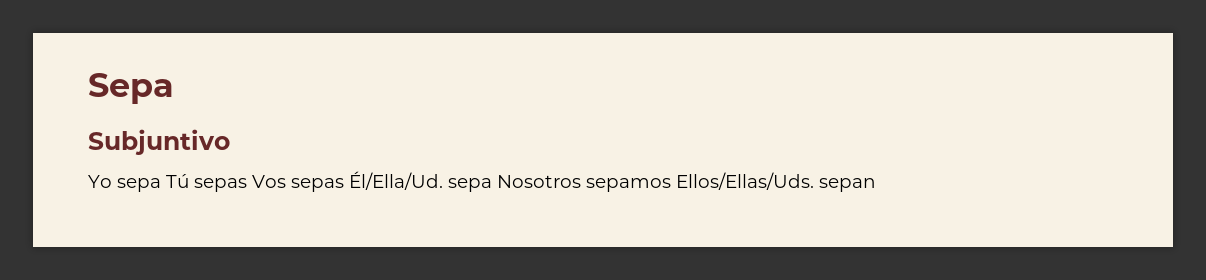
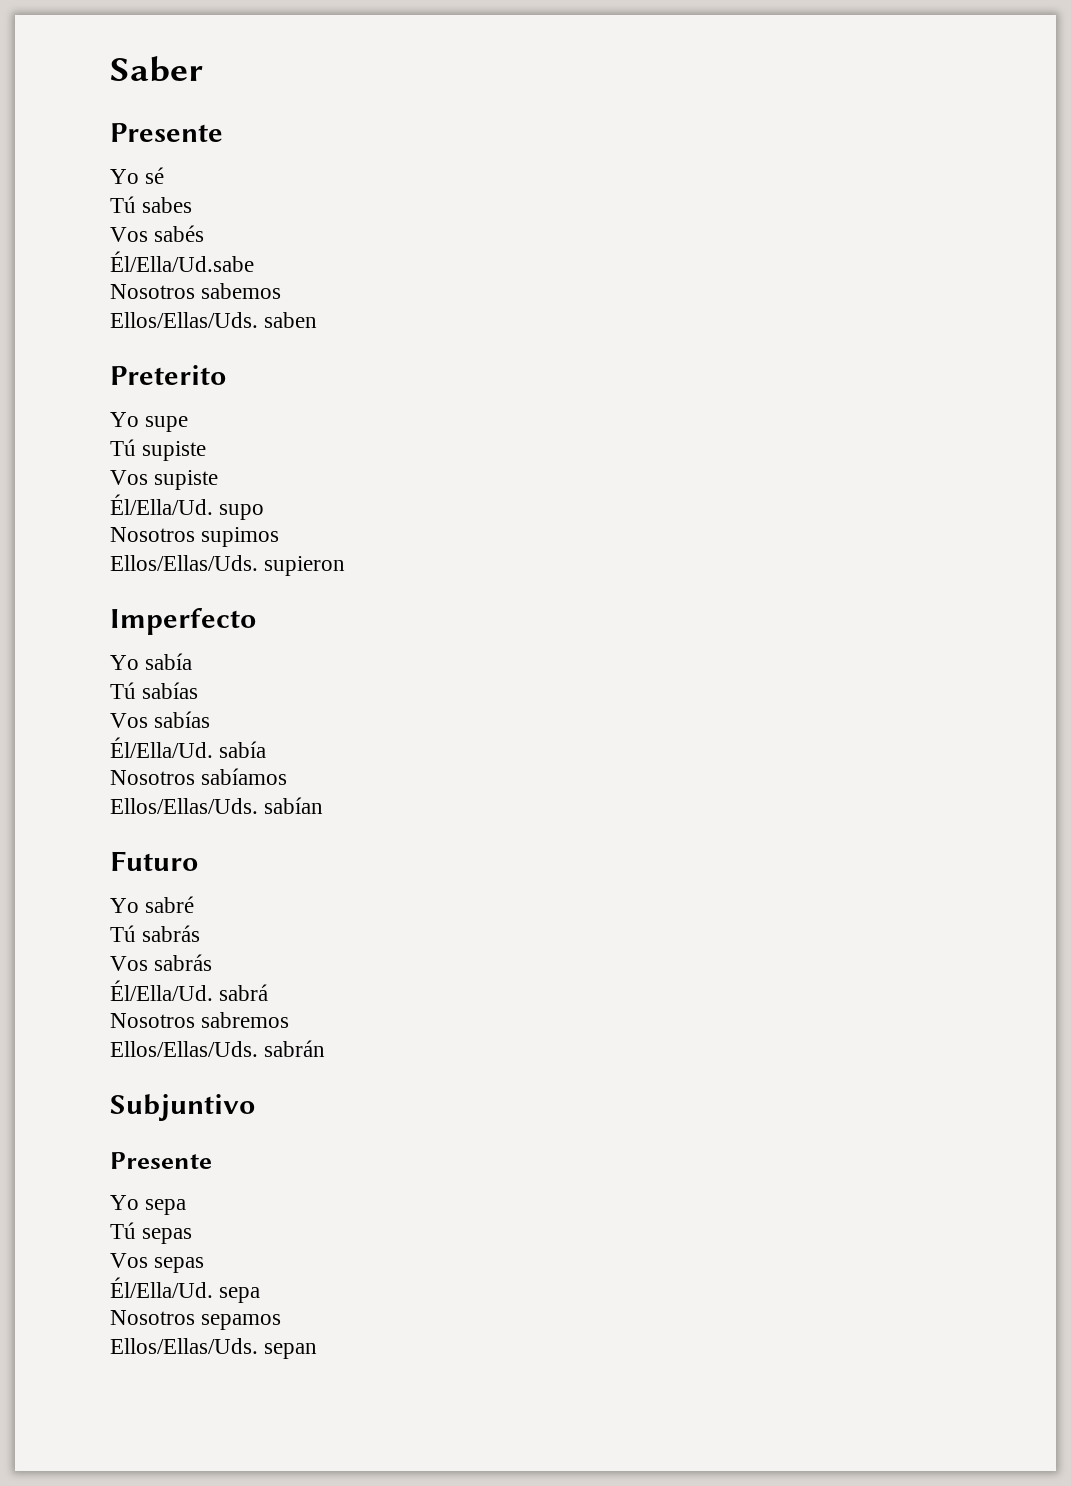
[88,73,174,104] Sepa -> [110,56,203,82] [110,123,223,142] [110,167,165,184] [110,196,193,213] [110,225,205,242] [110,251,254,272] [110,283,282,299] [110,312,318,328] [110,365,226,385] [110,412,189,432] [110,439,207,461] [110,470,219,490] [110,494,265,520] [110,527,280,547] [110,555,346,576] [110,608,256,635] [110,653,193,670] [110,682,199,699] [110,711,211,728] [110,737,267,758] [110,768,288,785] [110,797,324,814] [110,851,198,871] [110,896,195,913] [110,925,201,942] [110,954,213,971] [110,980,269,1001] [110,1012,290,1028] [110,1040,326,1057] Saber // Presente // Yo sé // Tú sabes // Vos sabés // Él/Ella/Ud.sabe // Nosotros sabemos // Ellos/Ellas/Uds. saben // Preterito // Yo supe // Tú supiste // Vos supiste // Él/Ella/Ud. supo // Nosotros supimos // Ellos/Ellas/Uds. supieron // Imperfecto // Yo sabía // Tú sabías // Vos sabías // Él/Ella/Ud. sabía // Nosotros sabíamos // Ellos/Ellas/Uds. sabían // Futuro // Yo sabré // Tú sabrás // Vos sabrás // Él/Ella/Ud. sabrá // Nosotros sabremos // Ellos/Ellas/Uds. sabrán
(230, 142) none -> [110,1152,212,1169] // Presente
(161, 185) none -> (187, 1207) //
(247, 185) none -> (193, 1236) //
(344, 185) none -> (205, 1265) //
(492, 185) none -> (261, 1295) //
(671, 185) none -> (282, 1322) //

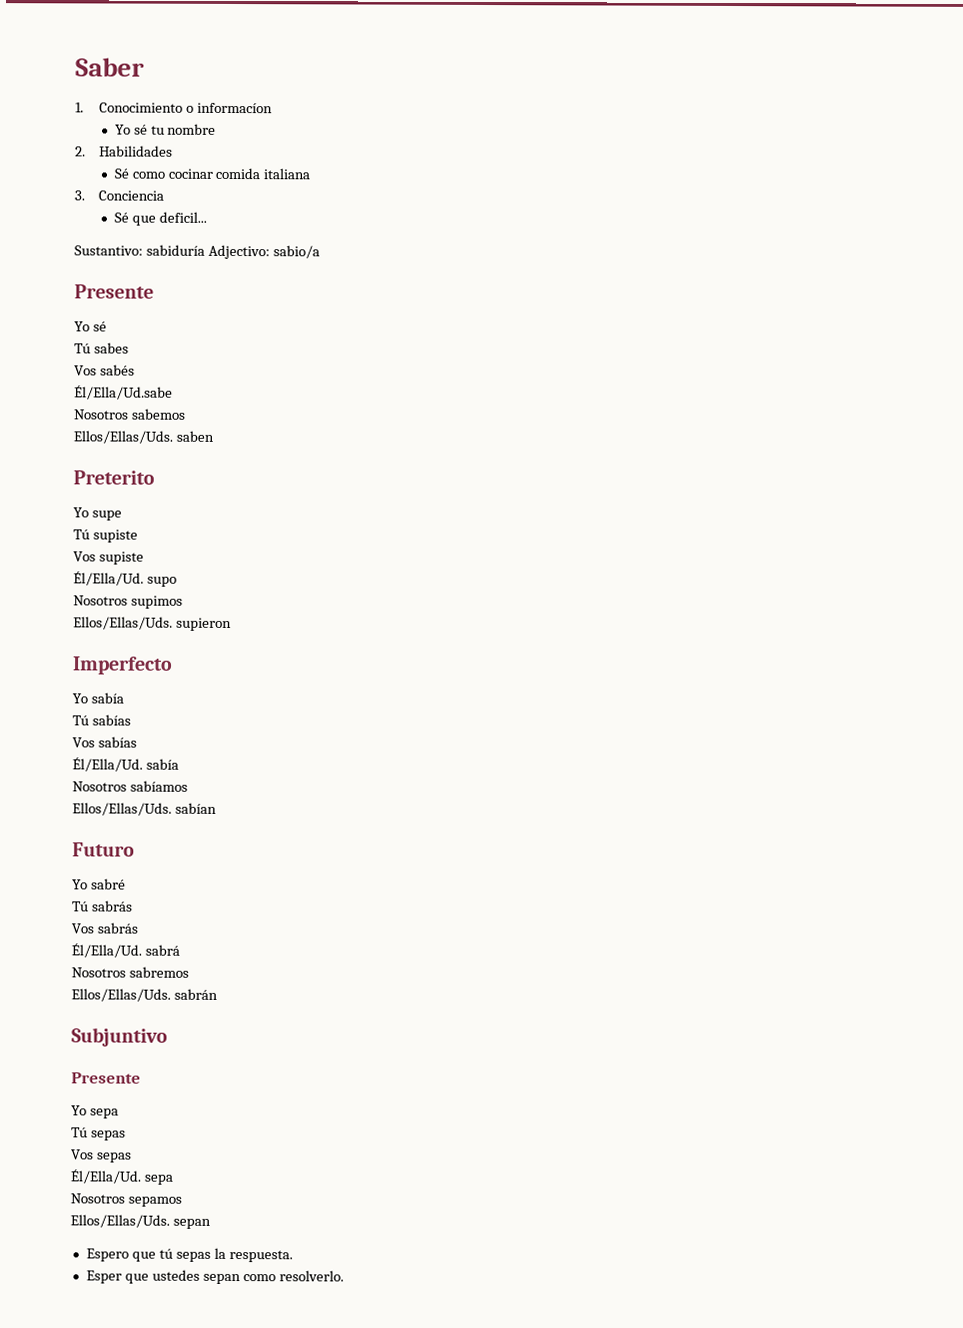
(203, 69) none -> [75,102,273,114] [114,123,217,135] [75,145,173,157] [113,167,311,180] [74,190,164,201] [113,211,207,226] [74,244,320,260] // 1. Conocimiento o informacíon // Yo sé tu nombre // 2. Habilidades // Sé como cocinar comida italiana // 3. Conciencia // Sé que deficil... // Sustantivo: sabiduría Adjectivo: sabio/a
(318, 1351) none -> [85,1247,293,1263] [85,1269,344,1285] // Espero que tú sepas la respuesta. // Esper que ustedes sepan como resolverlo.

